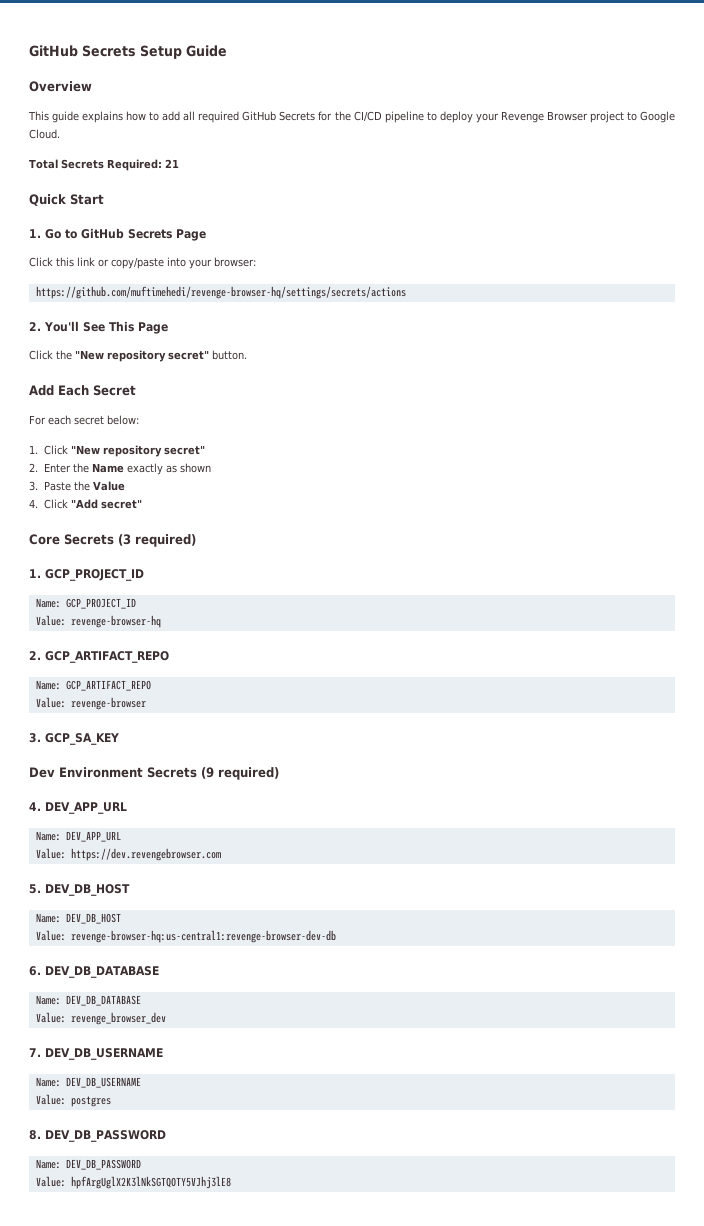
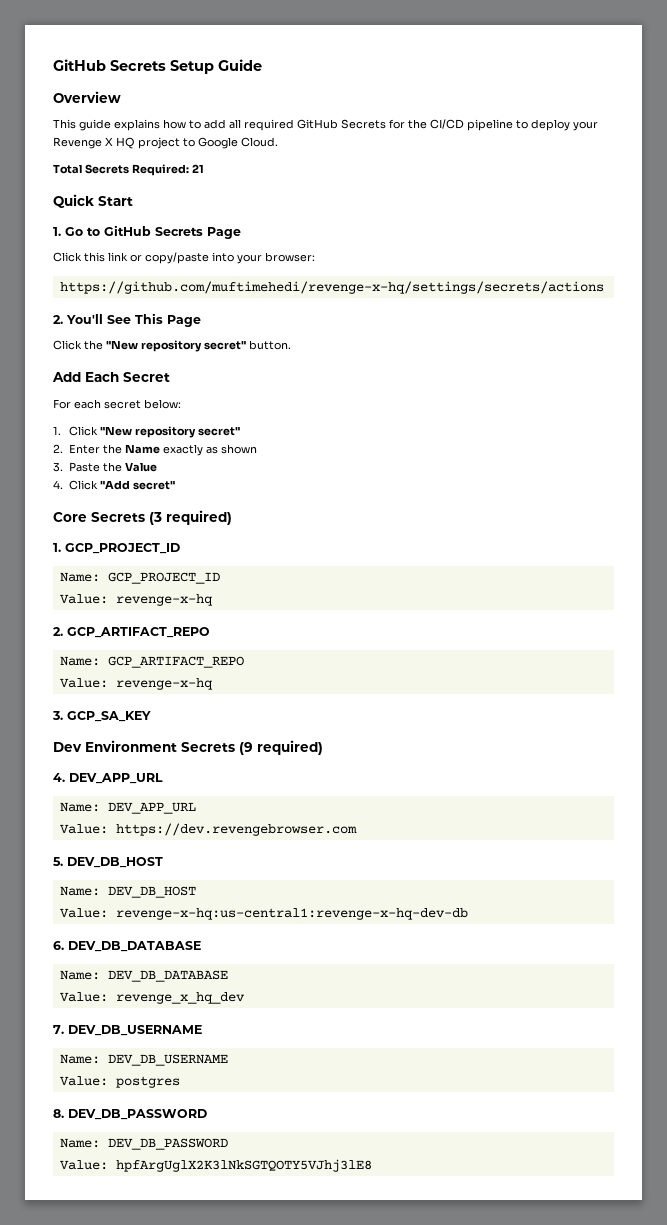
[546,111,588,121] Browser -> [105,137,135,149] X HQ
[35,286,406,299] https://github.com/muftimehedi/revenge-browser-hq/settings/secrets/actions -> [59,281,604,294] https://github.com/muftimehedi/revenge-x-hq/settings/secrets/actions
[70,615,161,628] revenge-browser-hq -> [115,594,213,606] revenge-x-hq
[70,697,146,710] revenge-browser -> [115,678,213,690] revenge-x-hq
[70,930,336,943] revenge-browser-hq:us-central1:revenge-browser-dev-db -> [115,908,468,920] revenge-x-hq:us-central1:revenge-x-hq-dev-db
[70,1012,166,1025] revenge_browser_dev -> [115,992,245,1004] revenge_x_hq_dev

